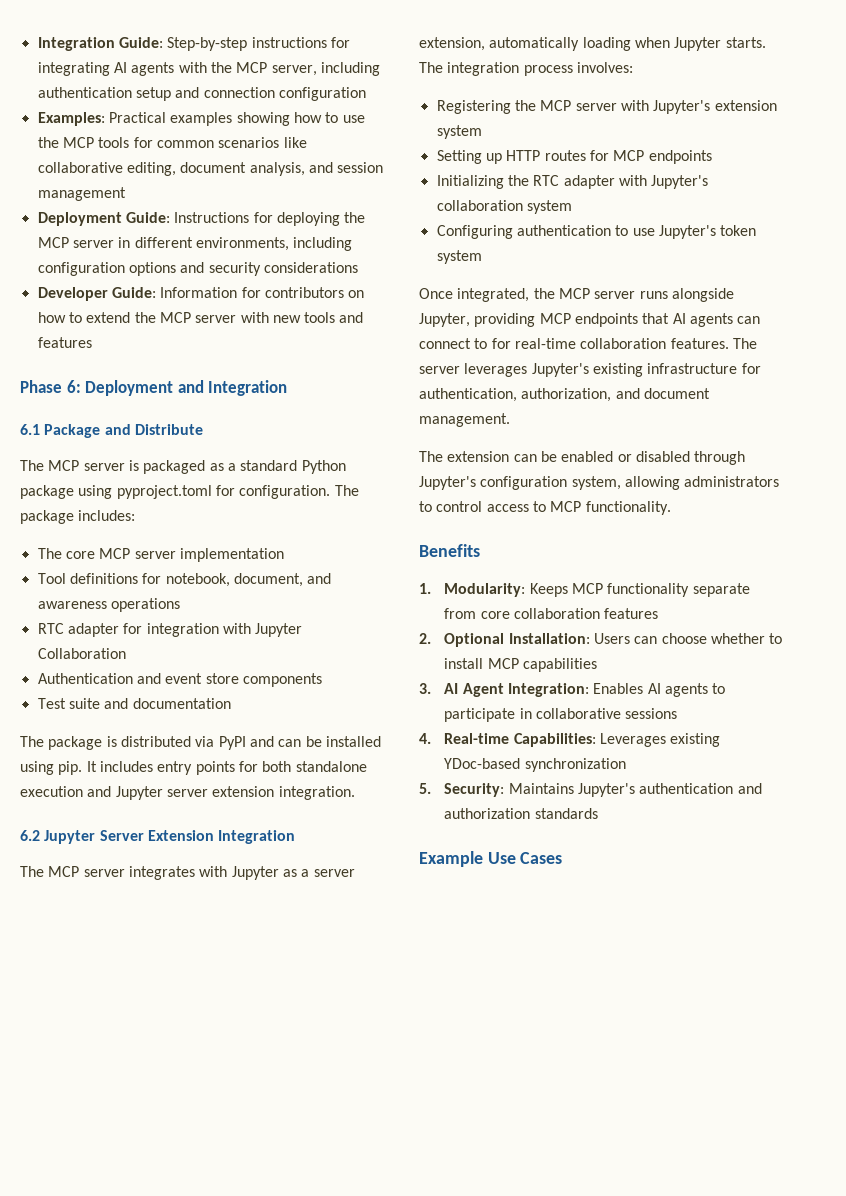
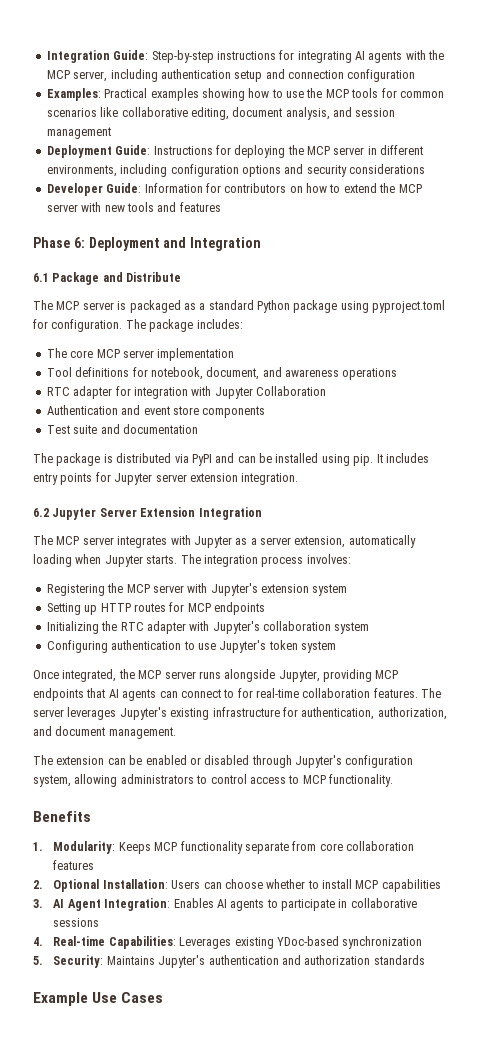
[262,761,367,772] [20,786,112,797] both standalone execution and -> (111, 477) none

